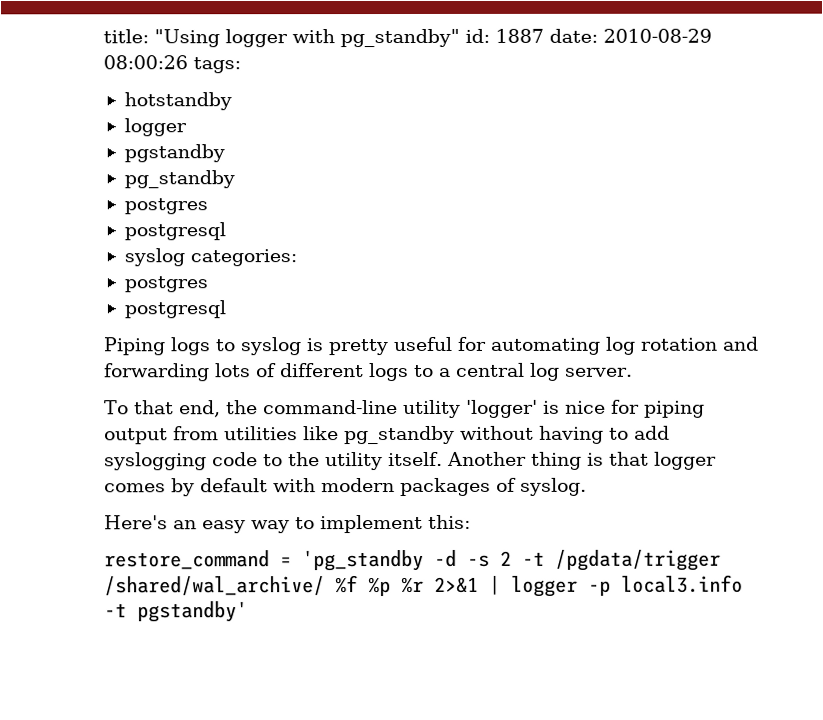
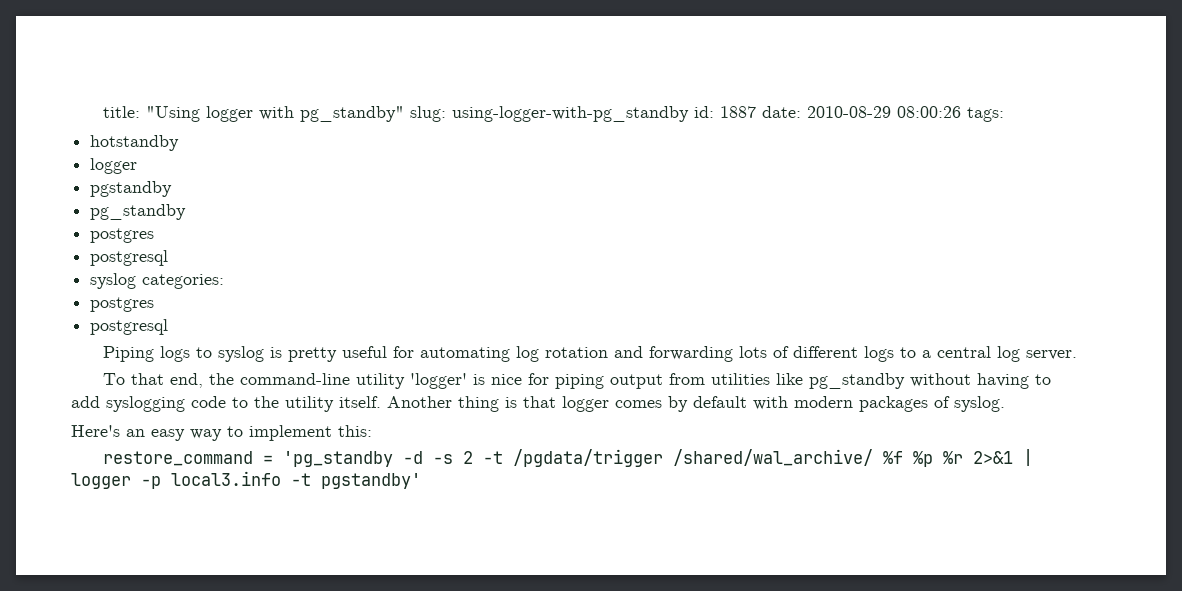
(460, 38) none -> [409,106,689,122] slug: using-logger-with-pg_standby

